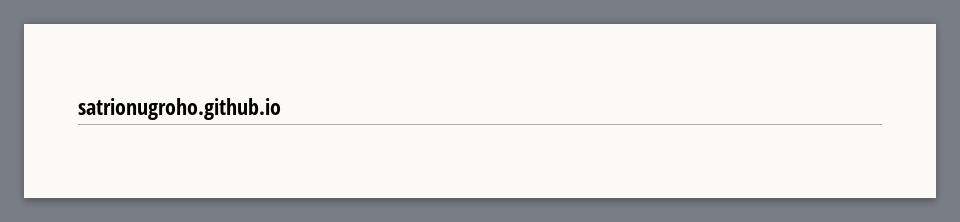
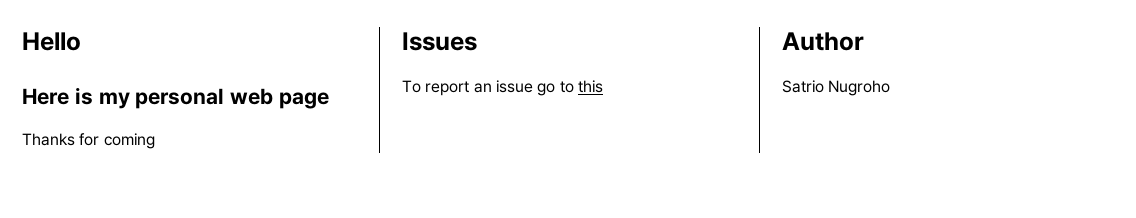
[78,98,281,120] satrionugroho.github.io -> [22,32,81,51] [22,87,330,109] [22,133,155,149] [402,32,477,51] [402,80,603,96] [782,32,864,51] [782,80,891,96] Hello // Here is my personal web page // Thanks for coming // Issues // To report an issue go to this // Author // Satrio Nugroho

